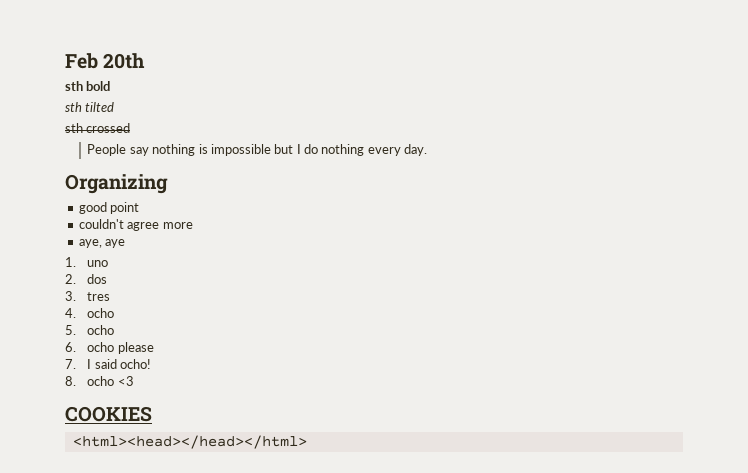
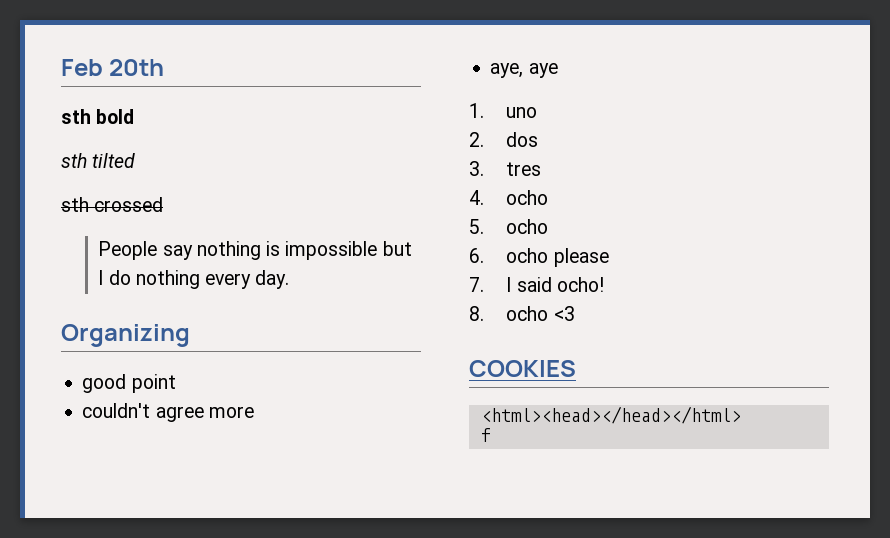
(307, 442) none -> [480,428,491,442] // f

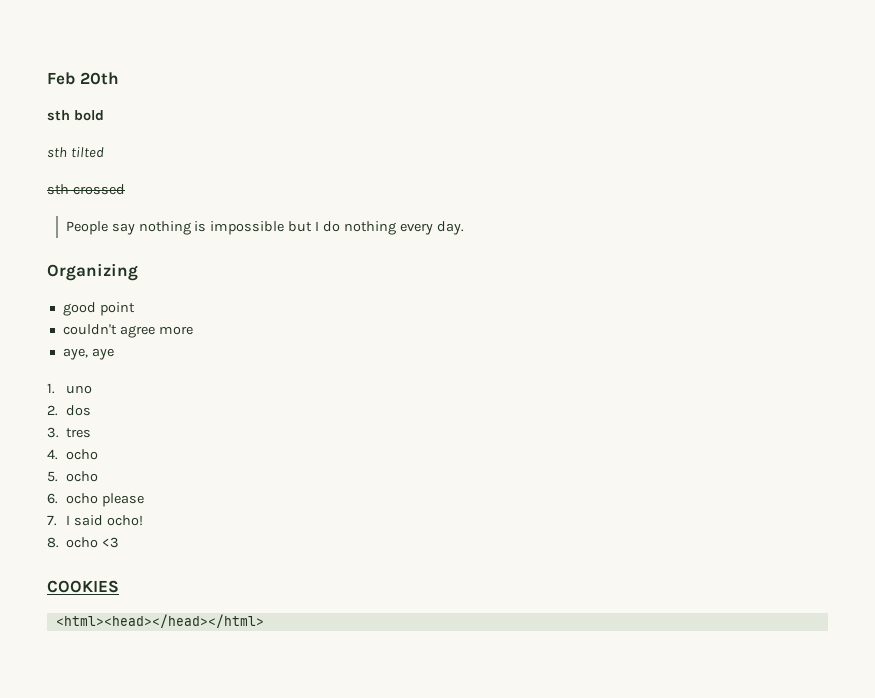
[480,428,491,442] // f -> (264, 621) none

